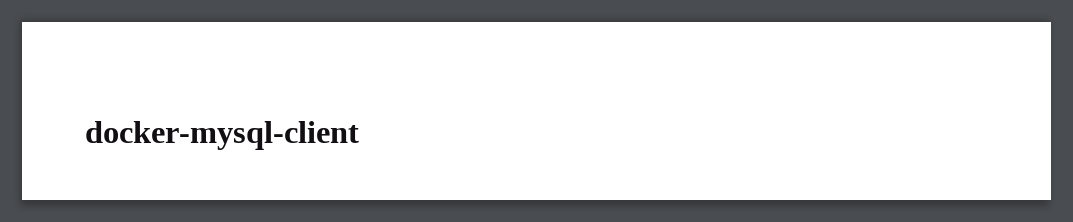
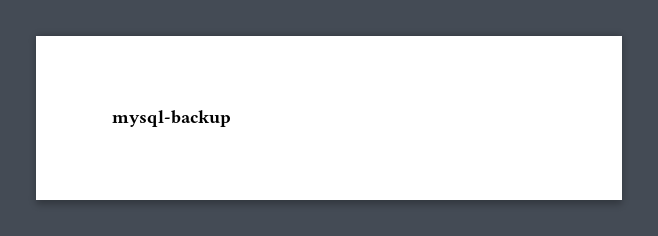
[85,121,359,150] docker-mysql-client -> [112,110,231,127] mysql-backup

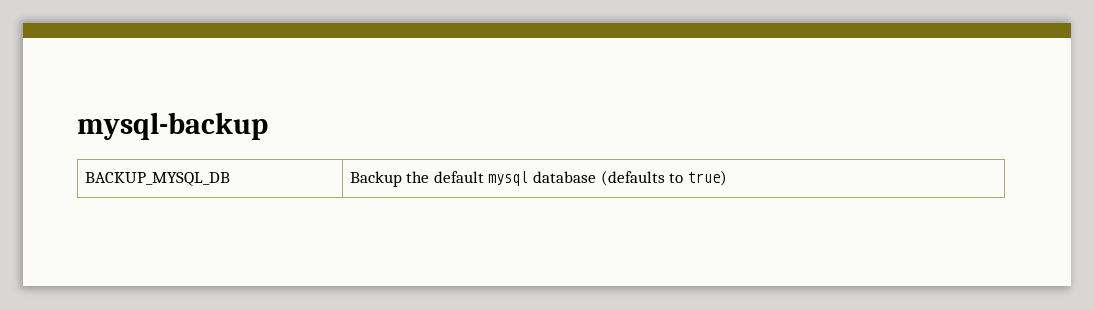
(231, 118) none -> [84,172,230,186] [349,170,727,187] // BACKUP_MYSQL_DB | Backup the default mysql database (defaults to true)

